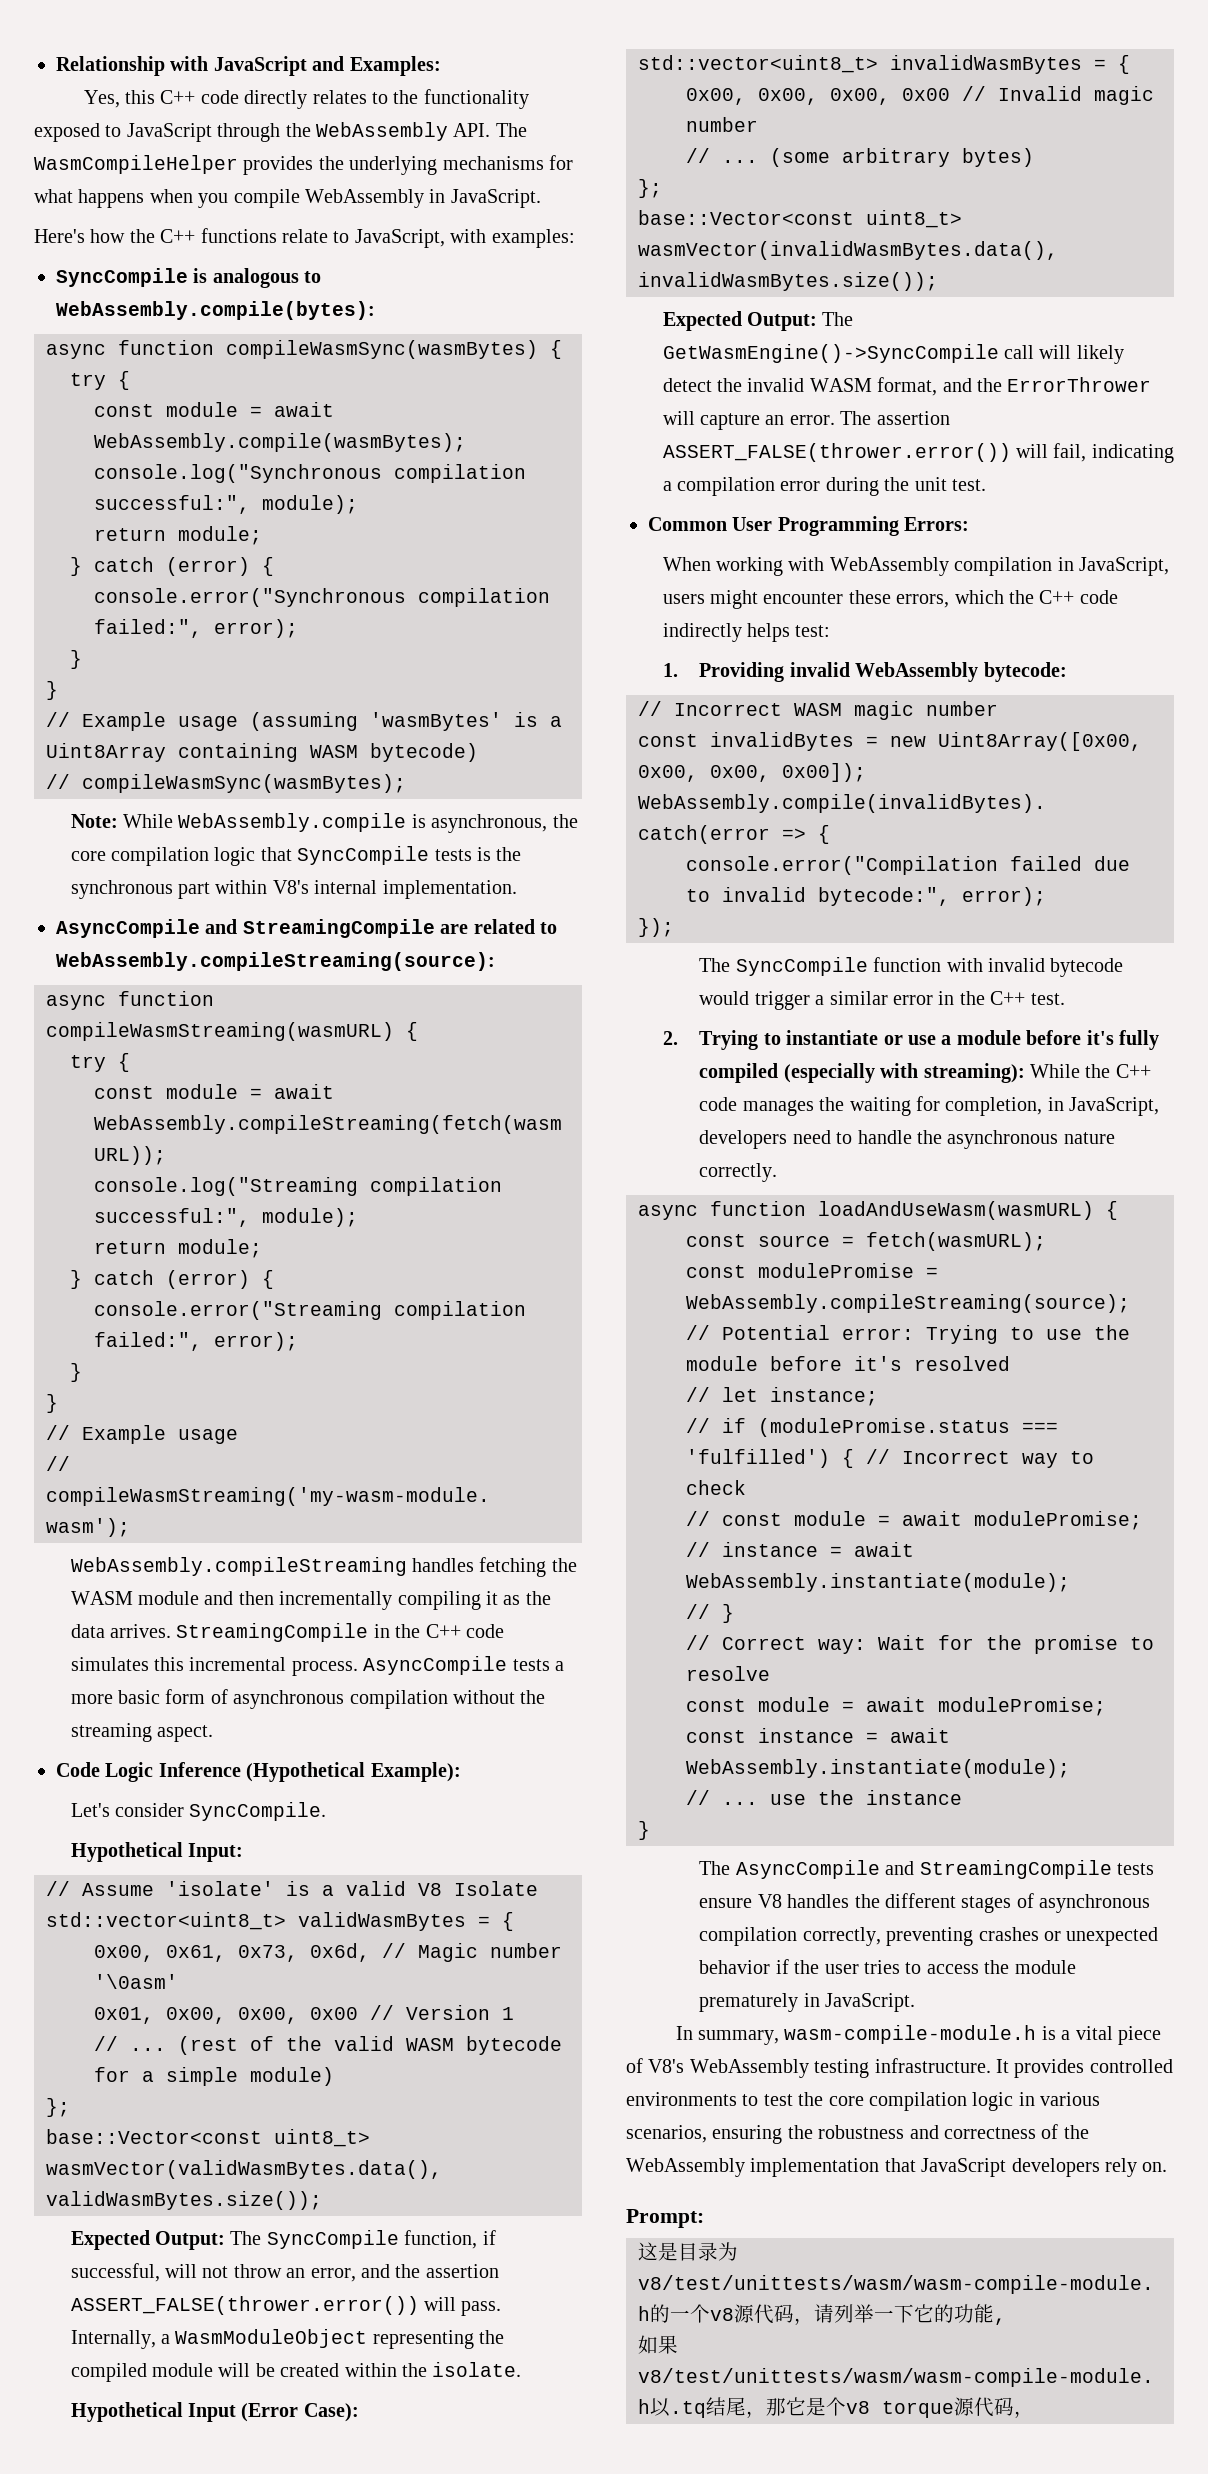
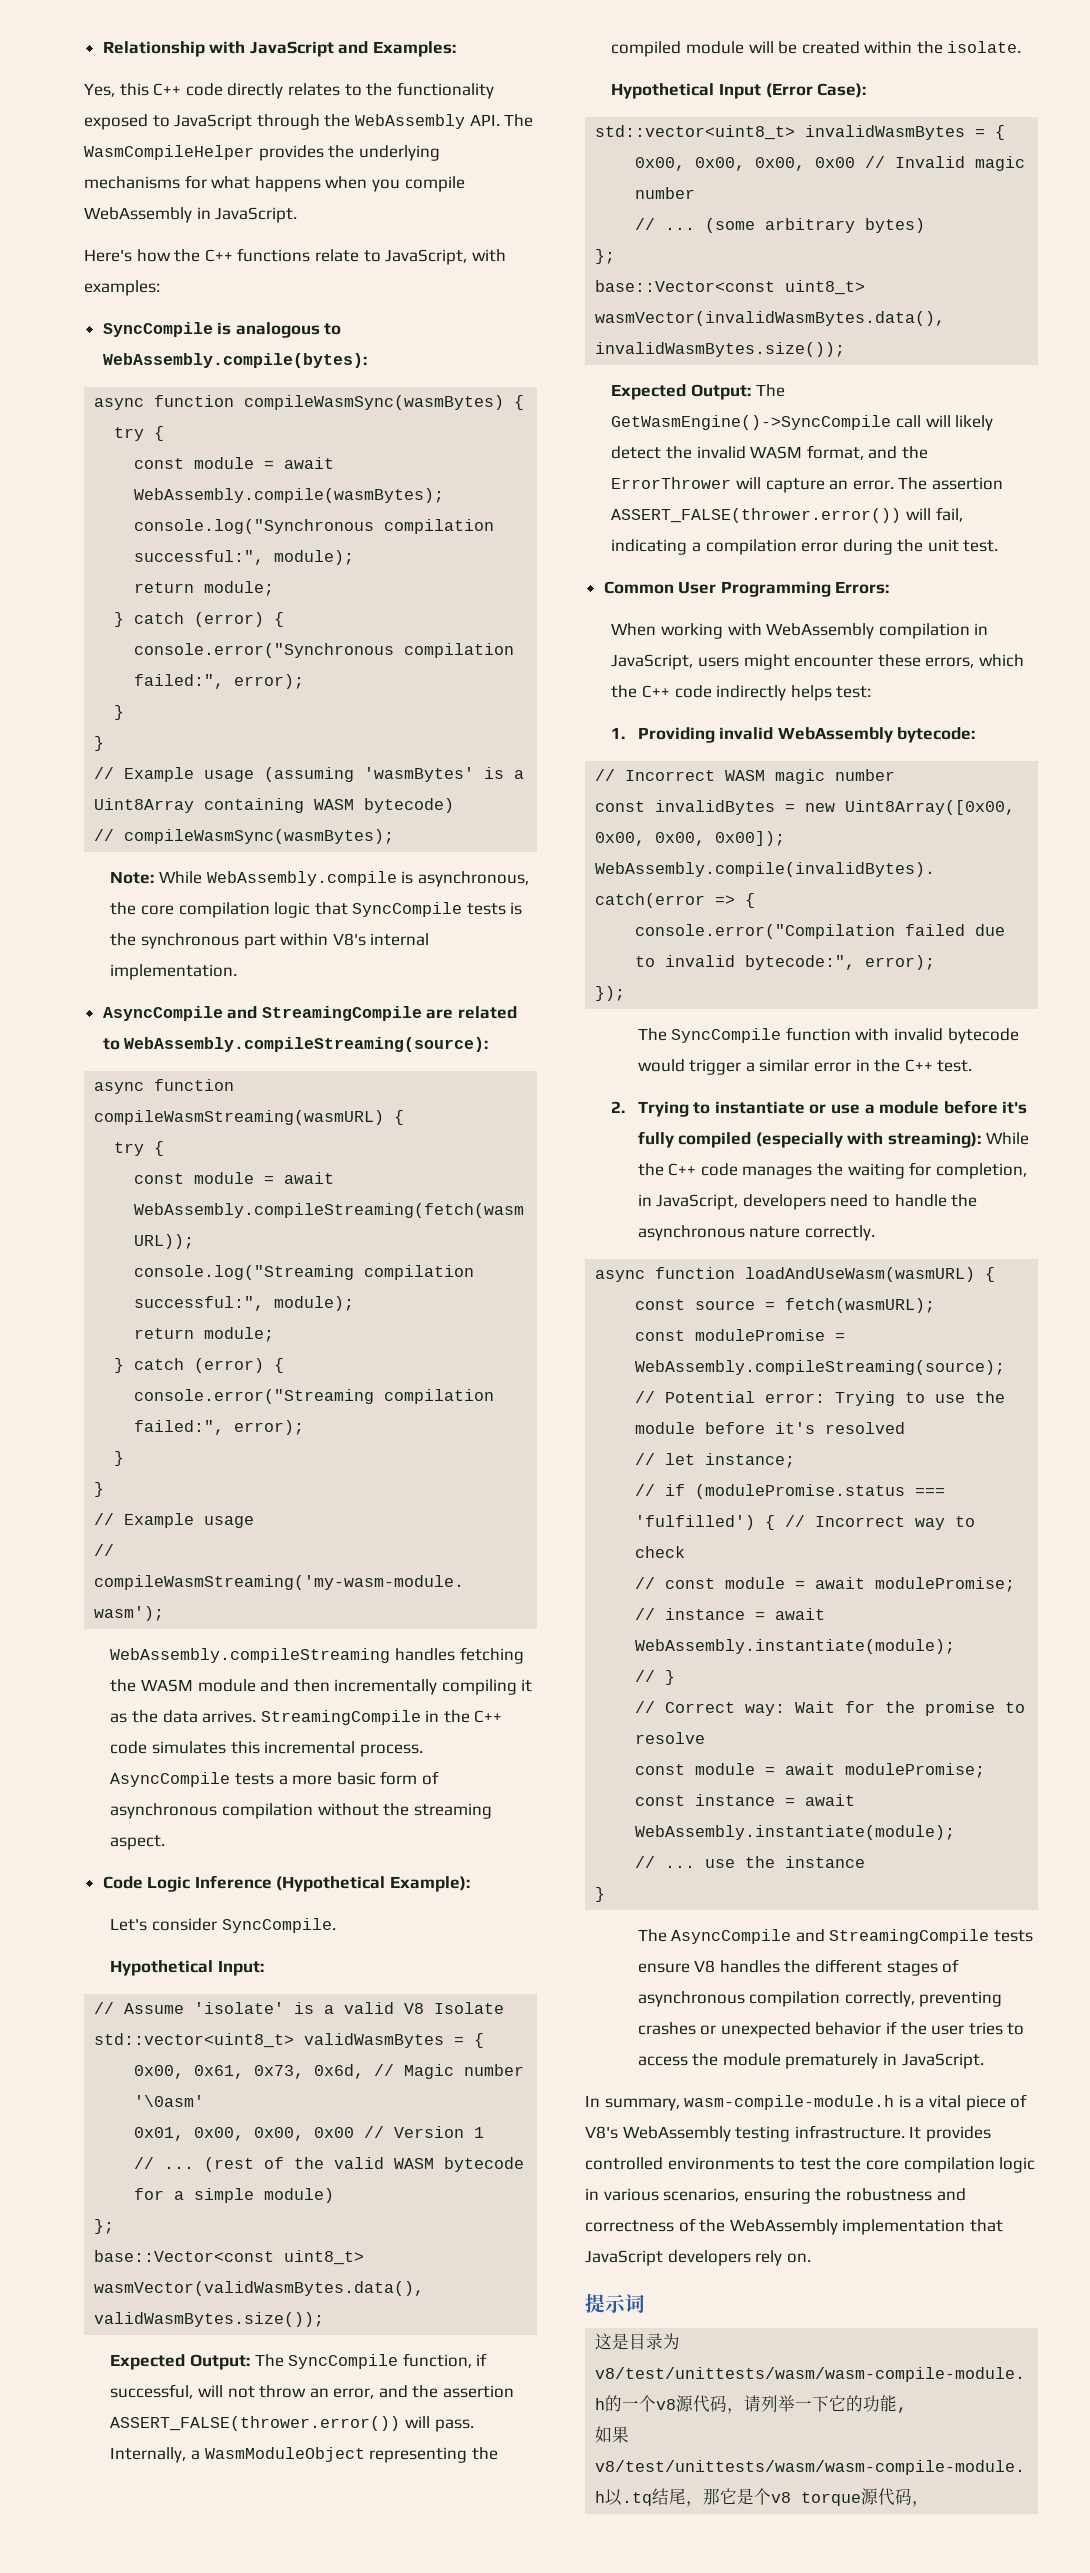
[626,2209,704,2228] Prompt: -> [585,2293,645,2313] 提示词

